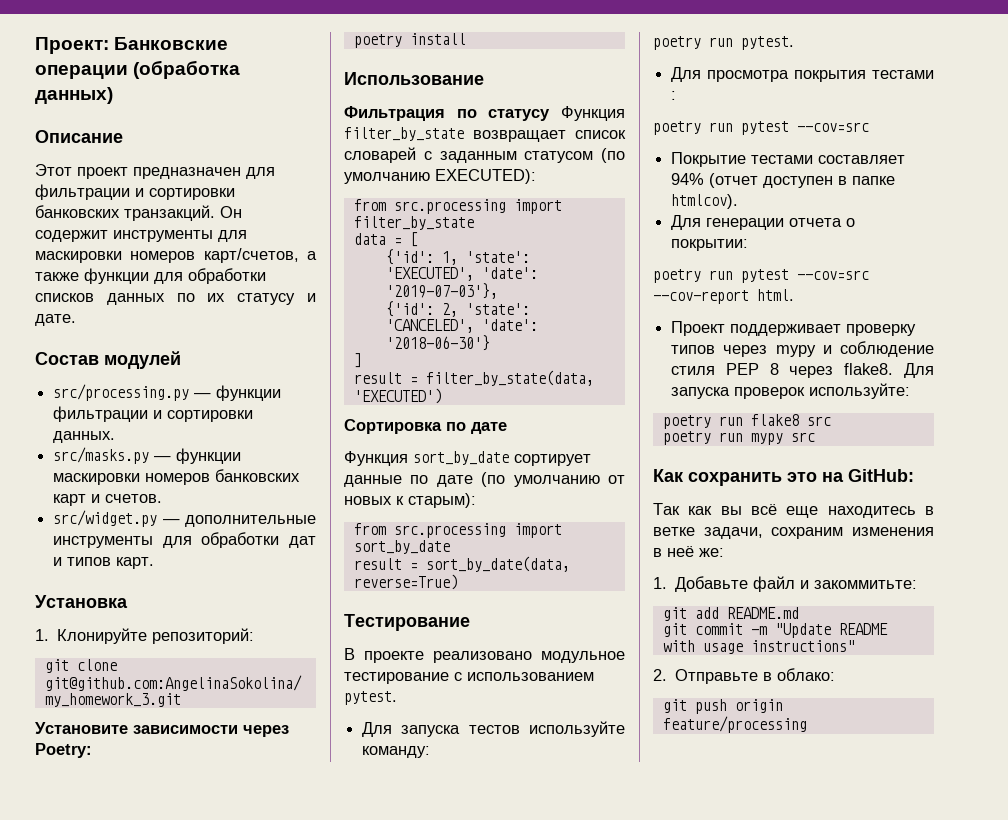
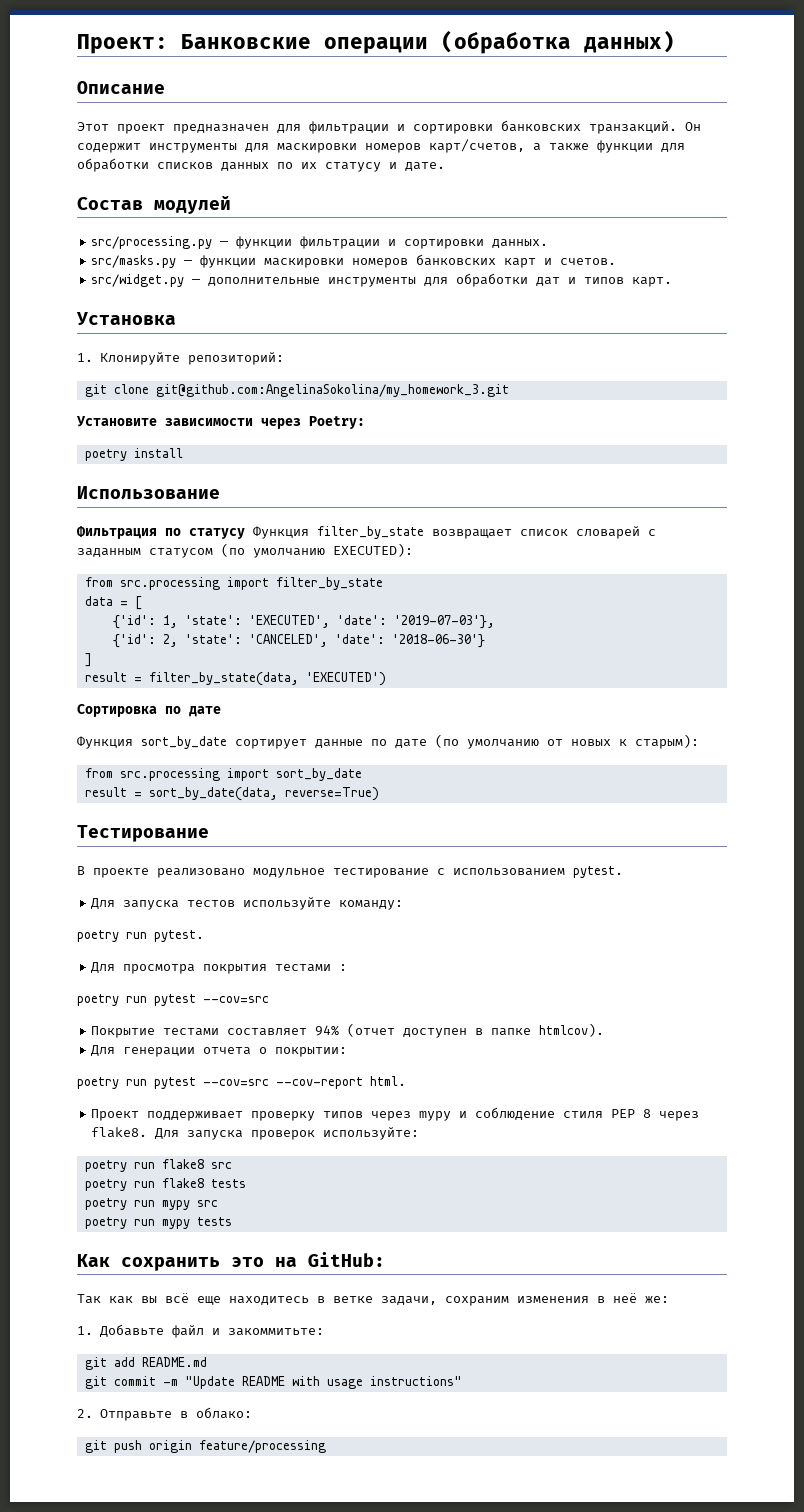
(831, 421) none -> [84,1178,246,1191] // poetry run flake8 tests
(815, 437) none -> [84,1217,232,1229] // poetry run mypy tests

